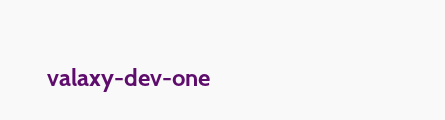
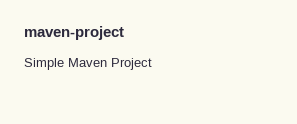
[47,68,210,92] valaxy-dev-one -> [24,26,124,40] [24,58,152,70] maven-project // Simple Maven Project

